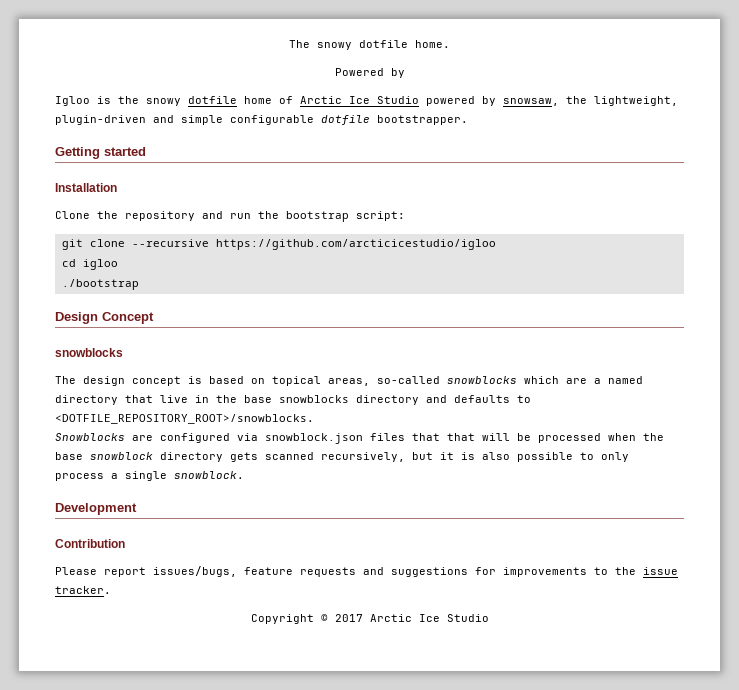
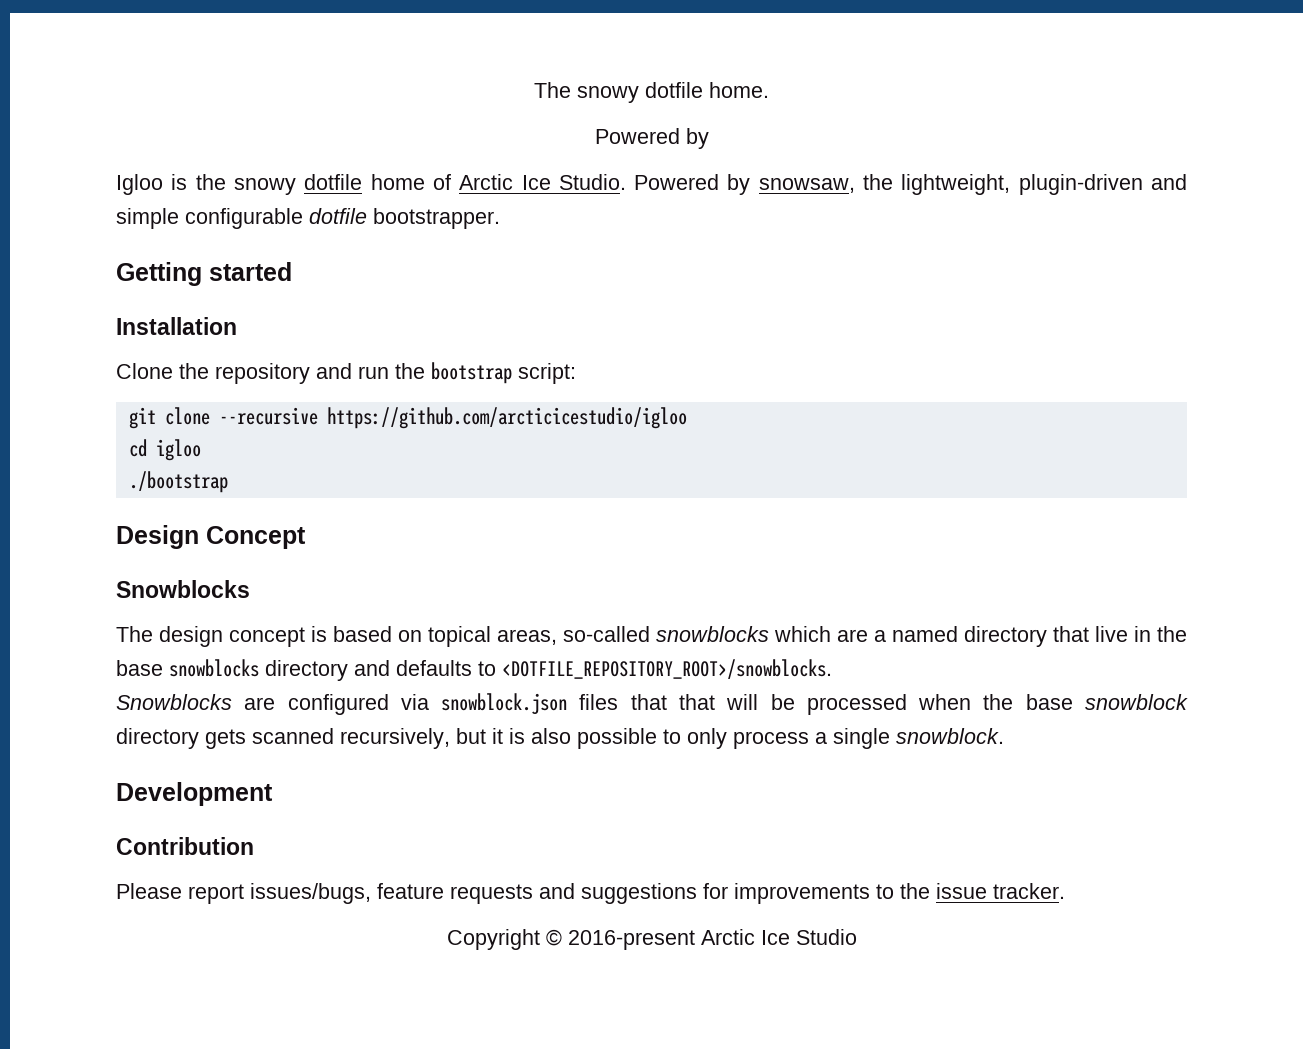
[377,96,475,106] Studio powered -> [558,174,720,190] Studio. Powered
[55,348,123,357] snowblocks -> [116,580,250,598] Snowblocks
[334,614,363,622] 2017 -> [567,930,695,950] 2016-present

